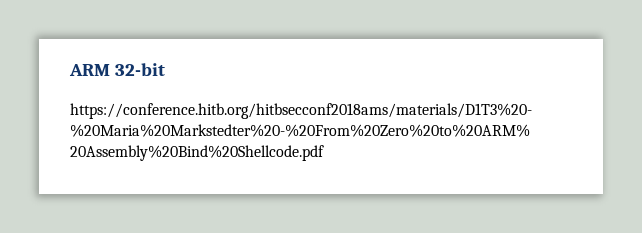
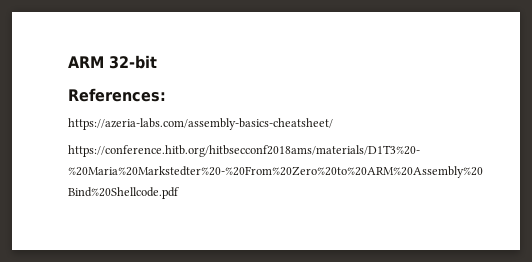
(165, 69) none -> [68,88,166,102] [68,118,333,130] // References: // https://azeria-labs.com/assembly-basics-cheatsheet/

